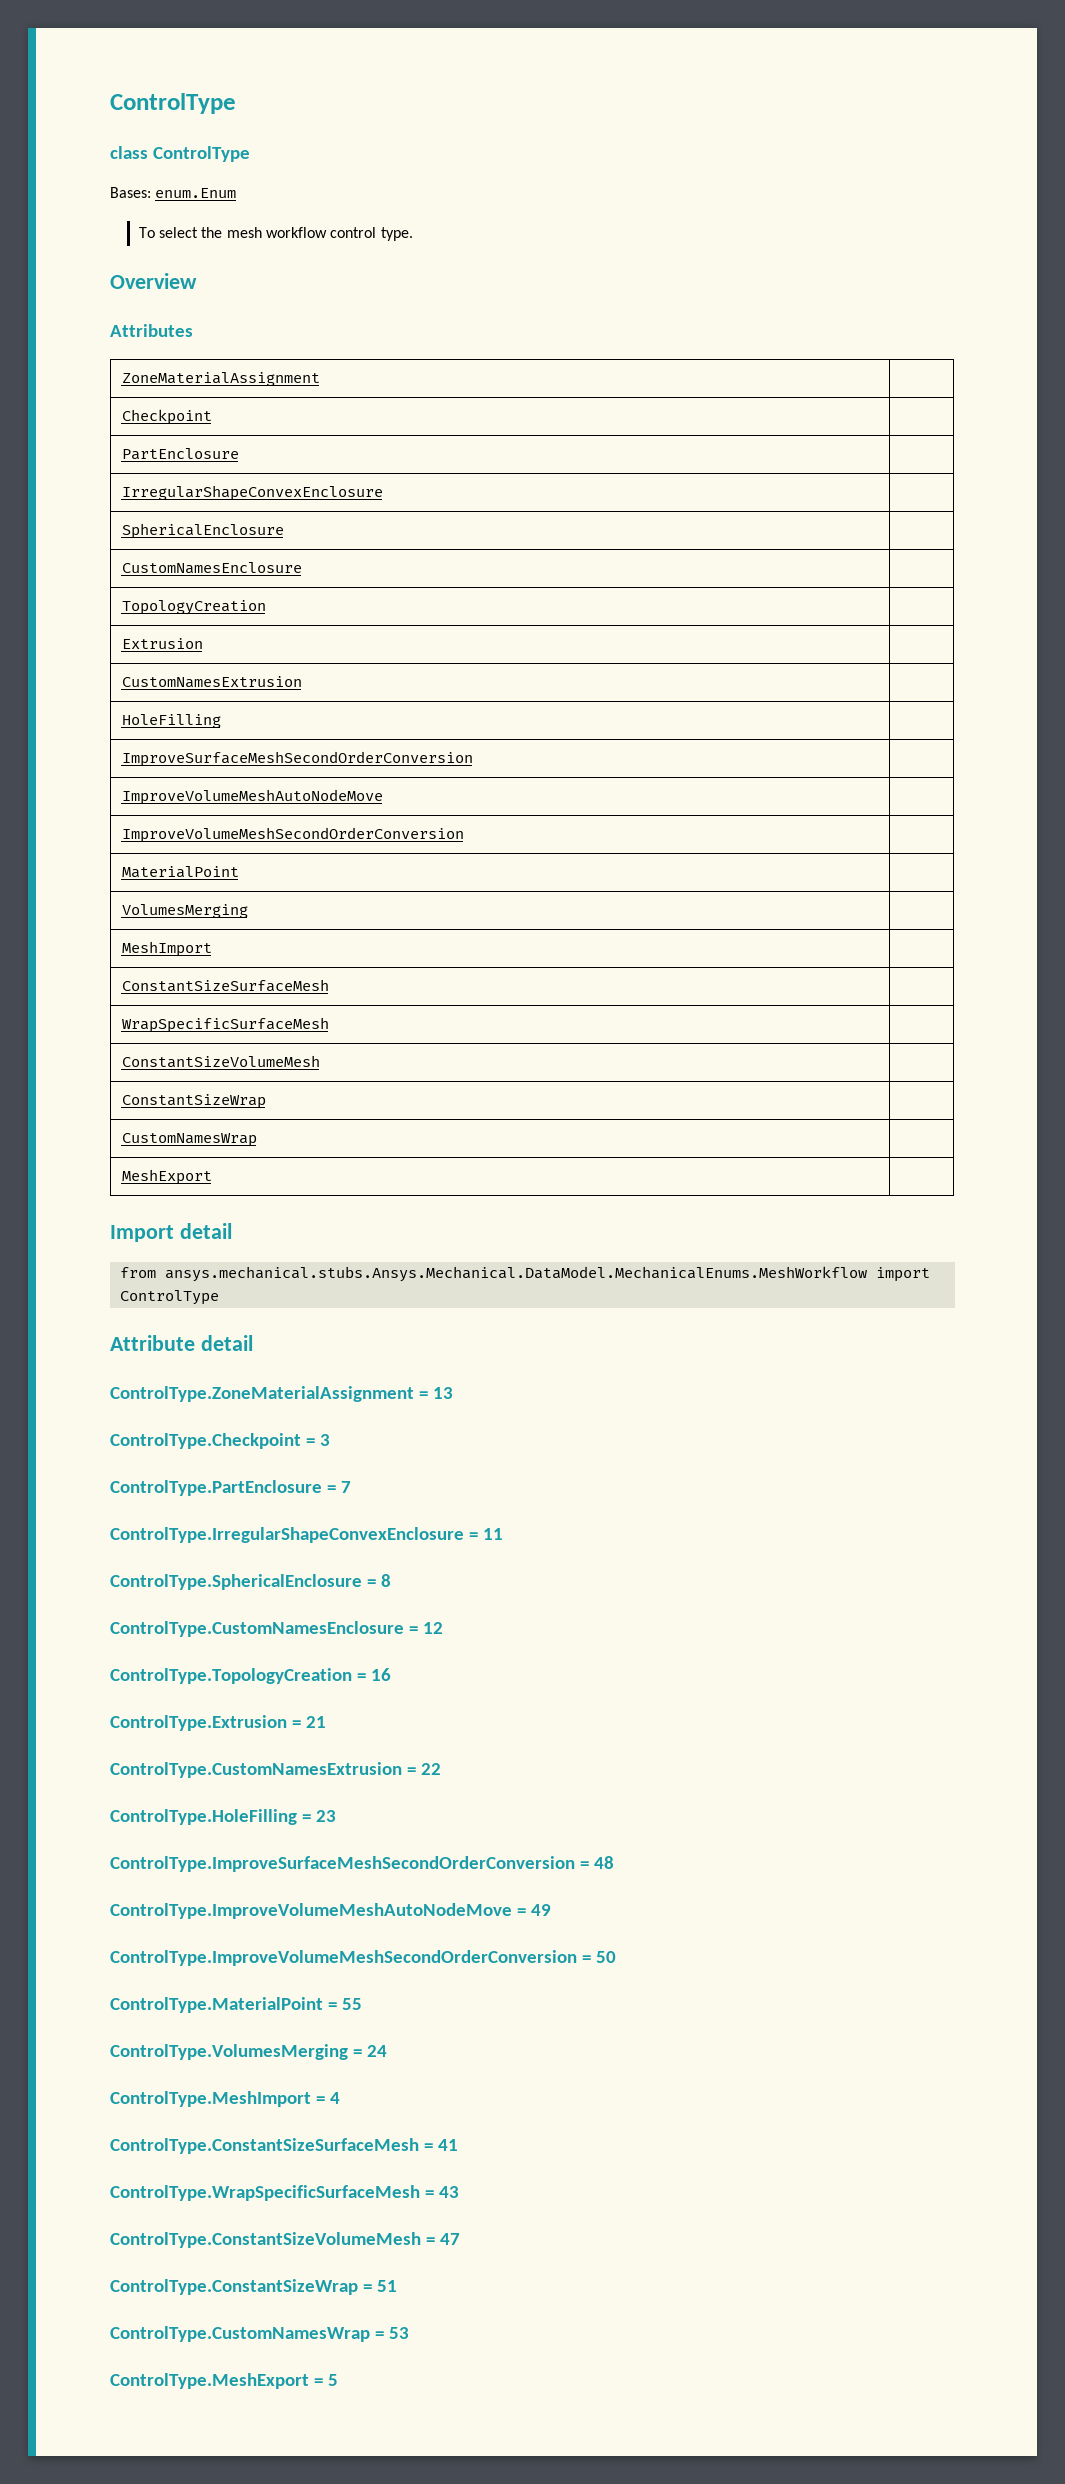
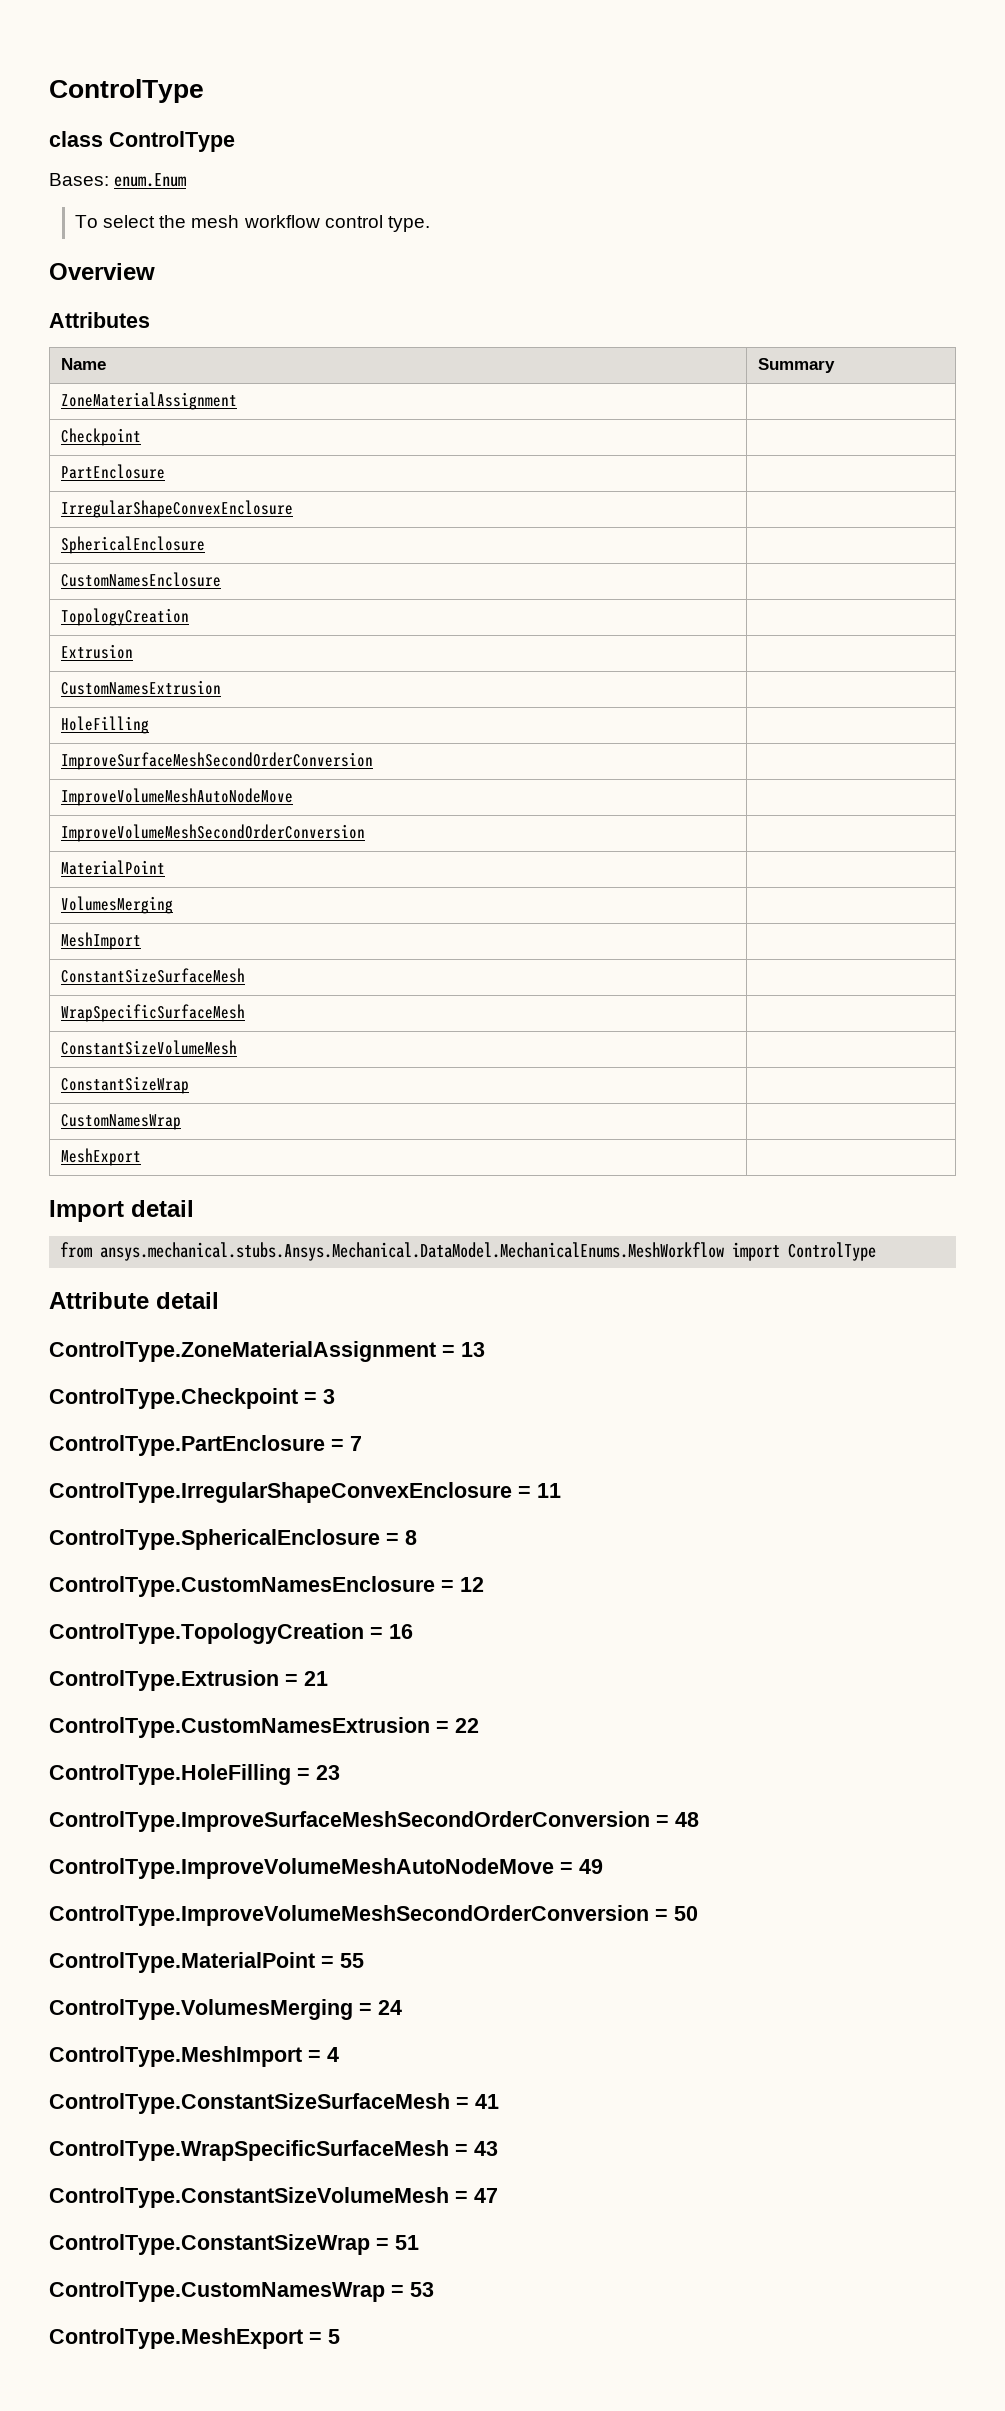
(193, 330) none -> [60,358,106,370] [757,358,835,373] // Name | Summary

